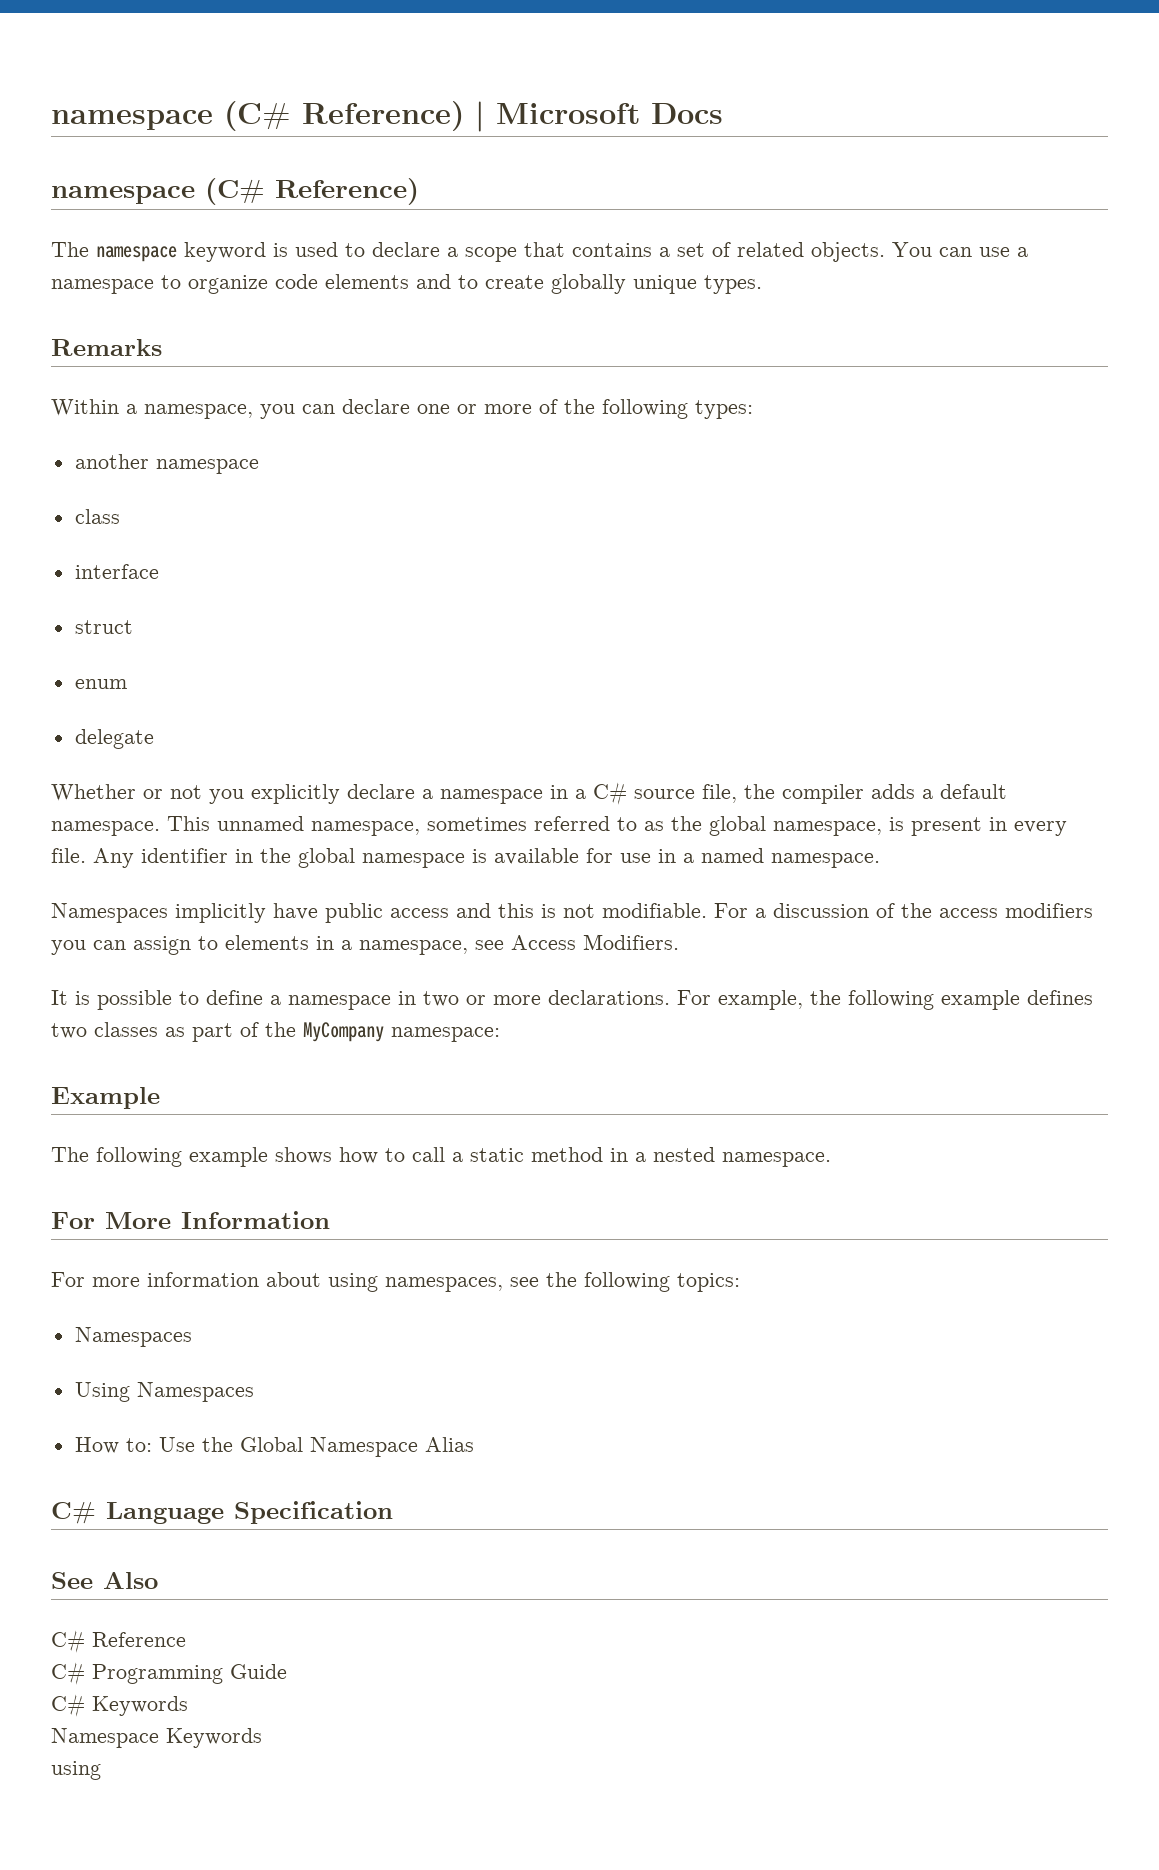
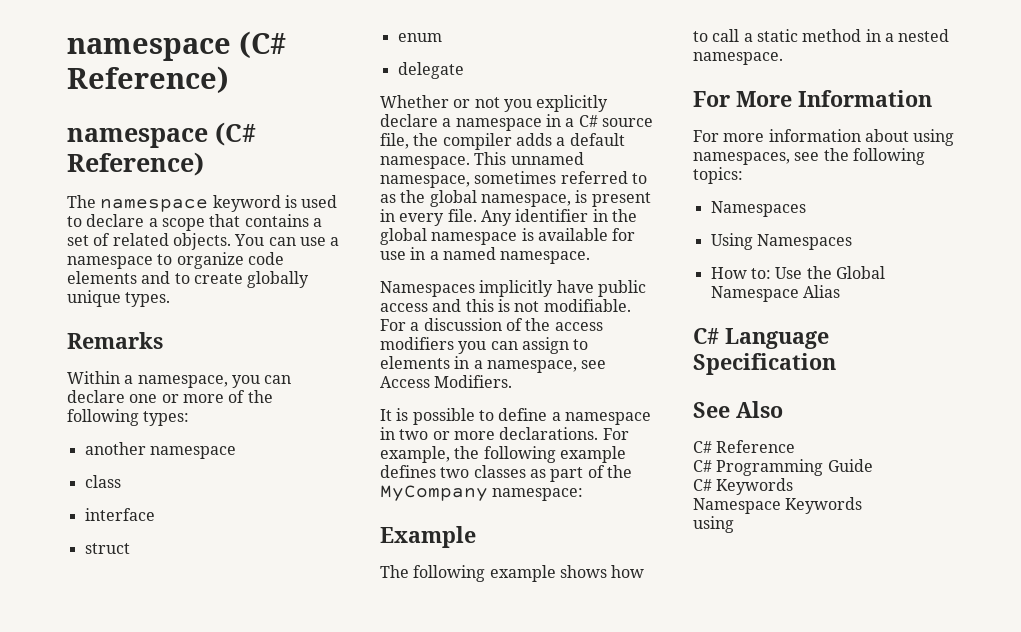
[51,101,723,132] namespace (C# Reference) | Microsoft Docs -> [67,31,286,61] [67,66,229,94] namespace (C# Reference)

